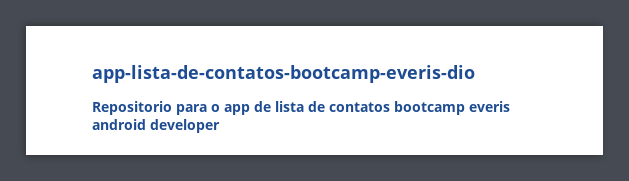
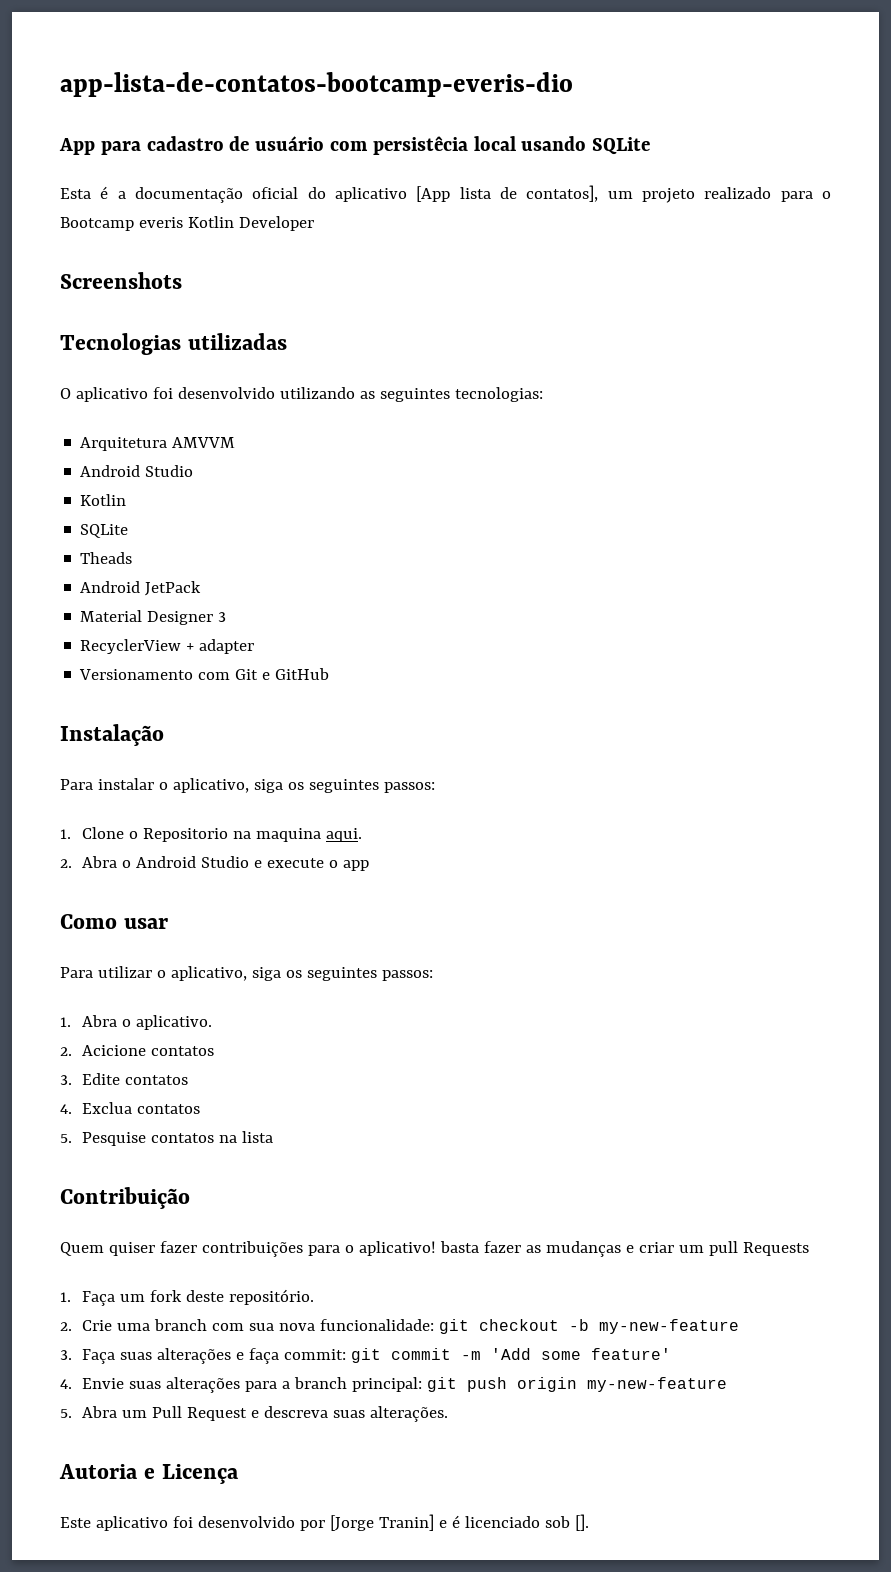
[92,101,510,115] [92,119,220,133] Repositorio para o app de lista de contatos bootcamp everis android developer -> [59,136,651,155] [60,185,832,203] [60,216,314,231] [60,272,182,289] [60,333,287,355] [60,387,543,402] [80,437,236,451] [80,465,194,477] [80,494,127,506] [80,524,129,538] [80,552,133,564] [80,581,202,596] [80,610,227,625] [80,639,255,654] [79,668,330,680] [60,724,164,746] [60,778,435,793] [60,827,363,842] [60,856,370,871] [60,914,168,929] [60,966,433,981] [60,1015,213,1030] [60,1045,215,1056] [60,1073,189,1085] [60,1102,201,1114] [60,1131,274,1146] [60,1187,190,1209] [60,1241,809,1257] [60,1289,315,1306] [60,1319,740,1334] [60,1348,672,1364] [60,1377,728,1393] [60,1406,449,1422] [59,1464,239,1484] [60,1514,589,1531] App para cadastro de usuário com persistêcia local usando SQLite // Esta é a documentação oficial do aplicativo [App lista de contatos], um projeto realizado para o Bootcamp everis Kotlin Developer // Screenshots // Tecnologias utilizadas // O aplicativo foi desenvolvido utilizando as seguintes tecnologias: // Arquitetura AMVVM // Android Studio // Kotlin // SQLite // Theads // Android JetPack // Material Designer 3 // RecyclerView + adapter // Versionamento com Git e GitHub // Instalação // Para instalar o aplicativo, siga os seguintes passos: // 1. Clone o Repositorio na maquina aqui. // 2. Abra o Android Studio e execute o app // Como usar // Para utilizar o aplicativo, siga os seguintes passos: // 1. Abra o aplicativo. // 2. Acicione contatos // 3. Edite contatos // 4. Exclua contatos // 5. Pesquise contatos na lista // Contribuição // Quem quiser fazer contribuições para o aplicativo! basta fazer as mudanças e criar um pull Requests // 1. Faça um fork deste repositório. // 2. Crie uma branch com sua nova funcionalidade: git checkout -b my-new-feature // 3. Faça suas alterações e faça commit: git commit -m 'Add some feature' // 4. Envie suas alterações para a branch principal: git push origin my-new-feature // 5. Abra um Pull Request e descreva suas alterações. // Autoria e Licença // Este aplicativo foi desenvolvido por [Jorge Tranin] e é licenciado sob [].

